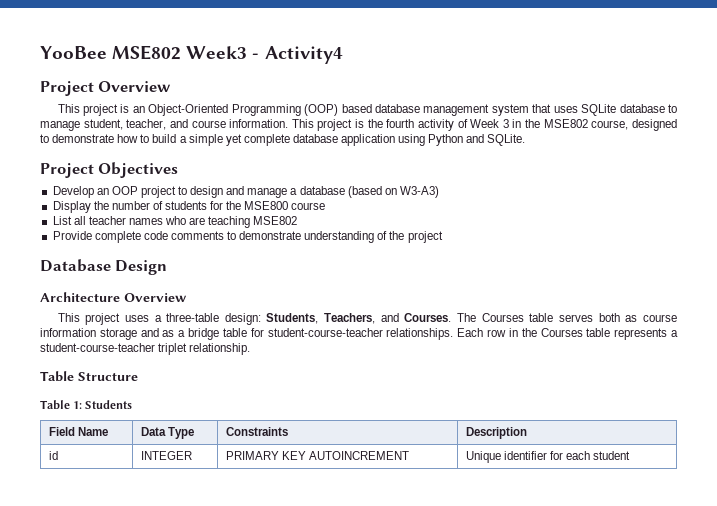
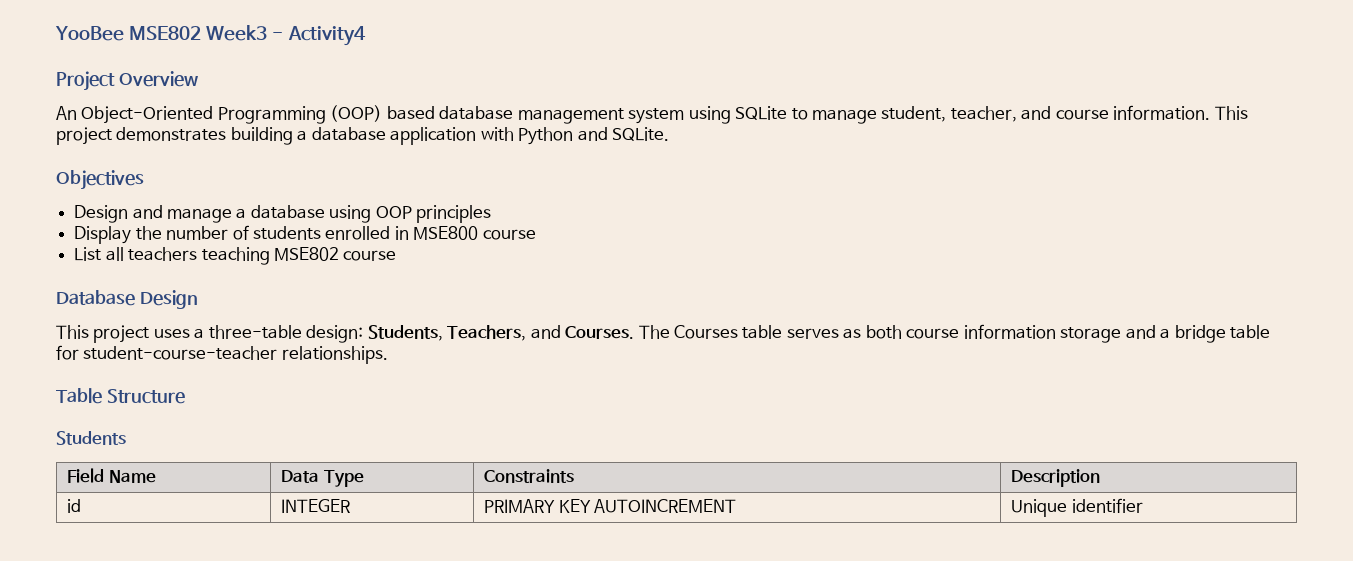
[57,104,145,116] This project is an -> [56,106,77,120] An
[532,104,665,116] that uses SQLite database -> [688,106,788,124] using SQLite
[355,119,678,131] [40,134,290,146] is the fourth activity of Week 3 in the MSE802 course, designed to demonstrate how to build a simple yet complete -> [116,127,308,145] demonstrates building a
[398,134,426,146] using -> [480,127,514,141] with
[40,163,94,178] Project -> (670, 134) none
[52,186,224,198] Develop an OOP project to design -> [74,205,129,223] Design
[347,186,439,198] (based on W3-A3) -> [329,205,492,223] using OOP principles
[210,201,242,210] for the -> [325,226,409,240] enrolled in
[88,216,298,228] [52,231,443,243] teacher names who are teaching MSE802 // Provide complete code comments to demonstrate understanding of the project -> [128,247,397,265] teachers teaching MSE802 course
[40,292,187,302] // Architecture Overview -> (198, 299) none
[598,313,638,322] both as -> [843,325,902,339] as both
[162,330,175,337] as -> (1156, 332) none
[457,328,678,340] [40,343,251,355] Each row in the Courses table represents a student-course-teacher triplet relationship. -> (388, 355) none
[40,400,83,410] Table 1: -> (185, 396) none
[549,451,631,460] for each student -> (1143, 505) none

